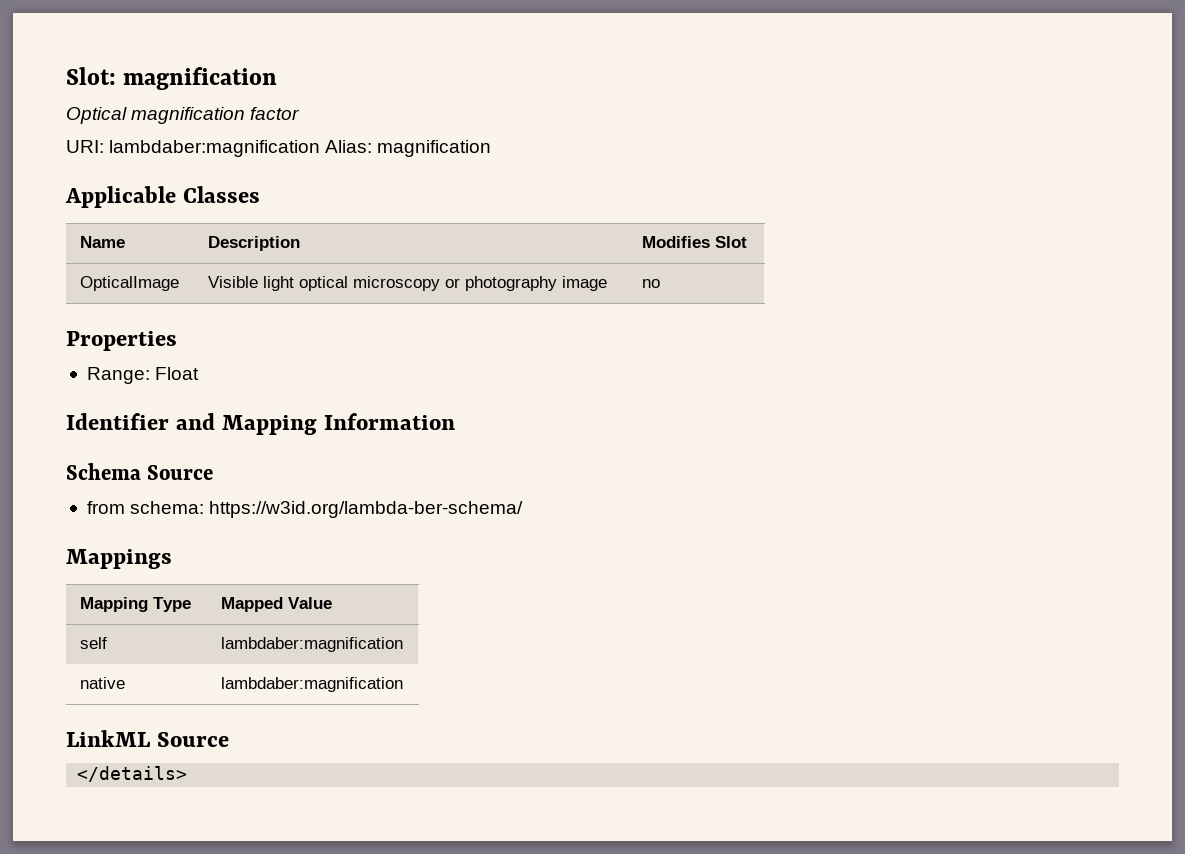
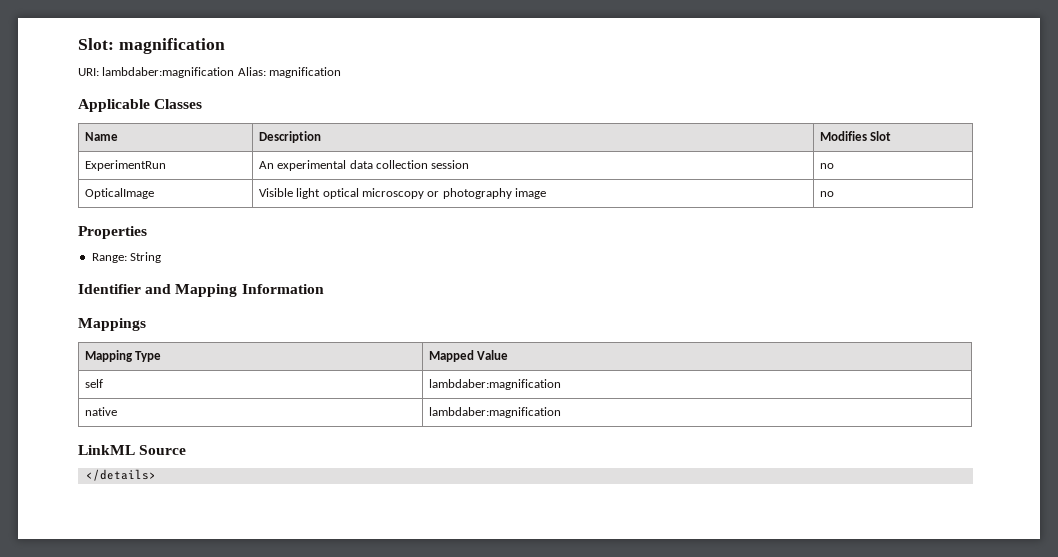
[66,107,300,124] // Optical magnification factor -> (225, 46) none
(748, 242) none -> [84,160,166,171] [258,160,470,171] [819,163,834,169] // ExperimentRun | An experimental data collection session | no
[155,367,200,380] Float -> [130,252,162,263] String
[66,463,214,480] [86,501,524,518] // Schema Source // from schema: https://w3id.org/lambda-ber-schema/ -> (324, 289) none

